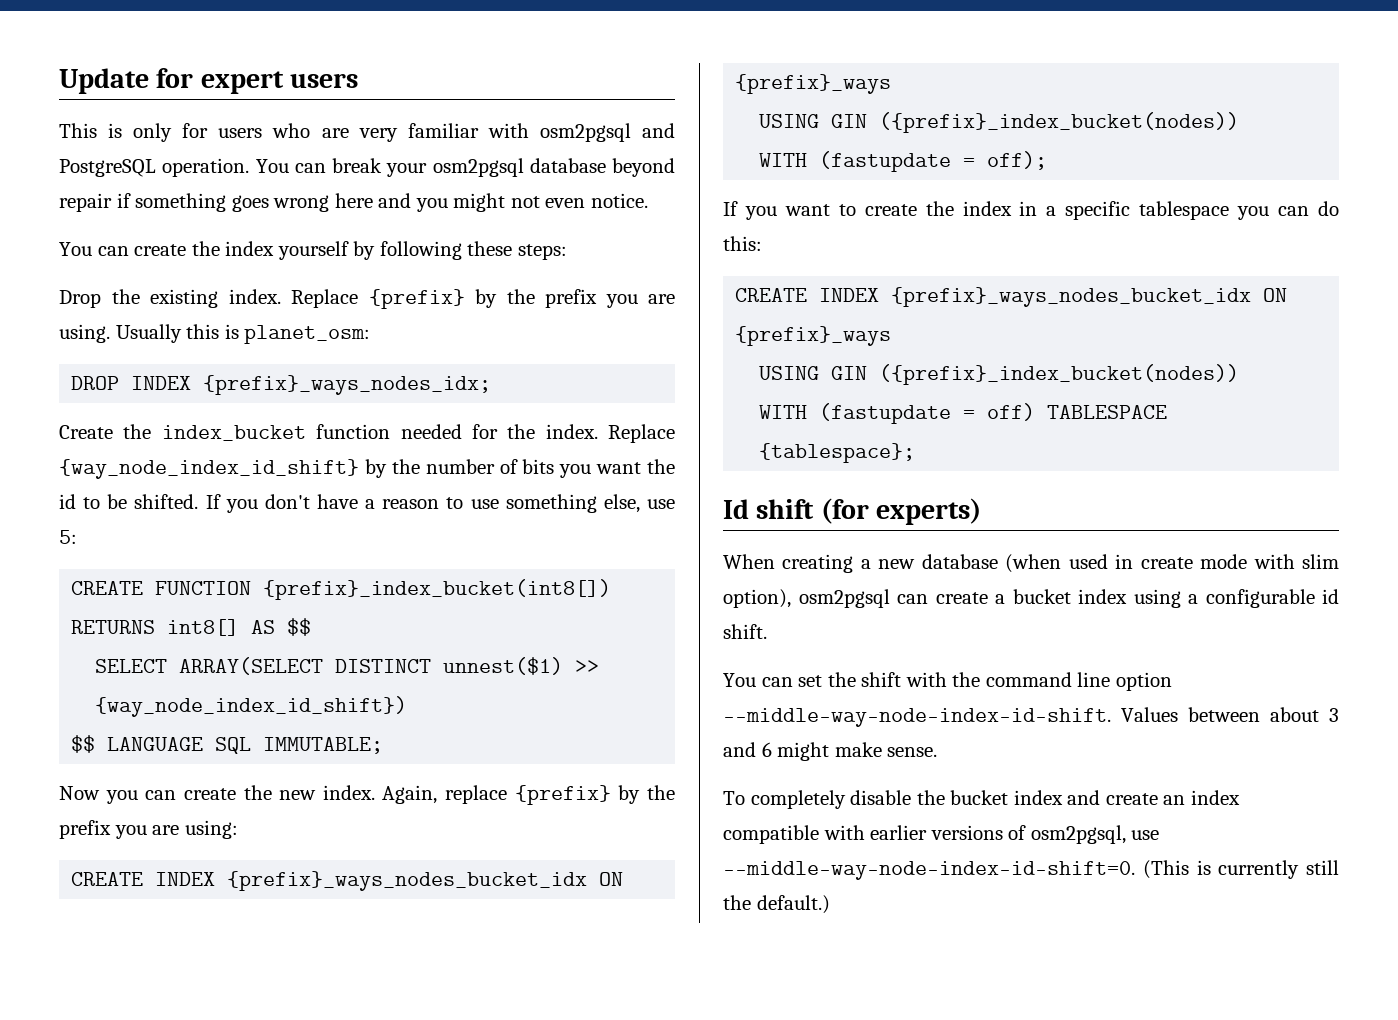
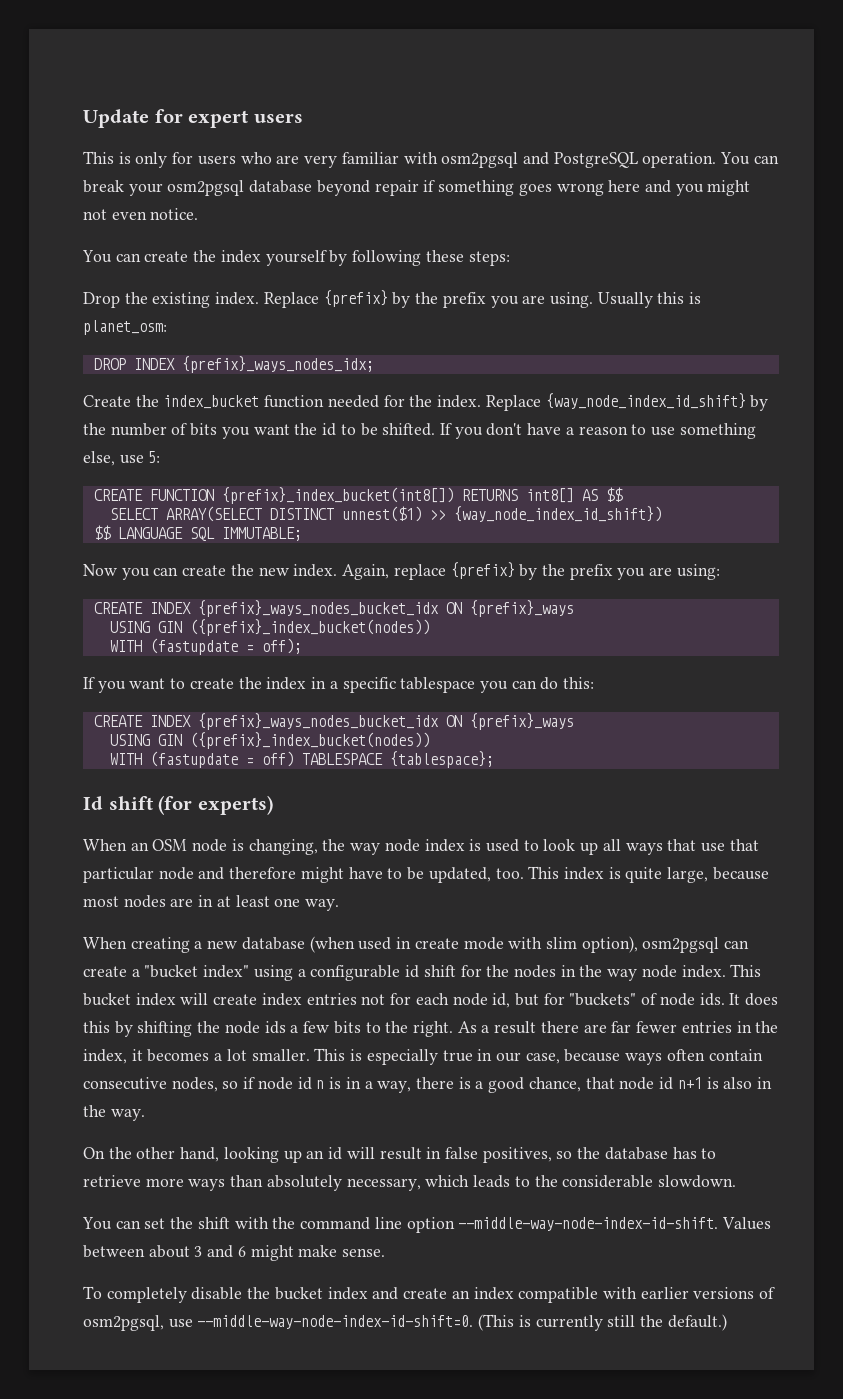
(982, 511) none -> [83,839,759,855] [83,866,769,883] [83,895,340,911] // When an OSM node is changing, the way node index is used to look up all ways that use that particular node and therefore might have to be updated, too. This index is quite large, because most nodes are in at least one way.
[1012,589,1127,604] bucket index -> [144,965,250,978] "bucket index"
[723,624,767,639] shift. -> [423,964,762,981] [83,993,779,1008] [83,1021,779,1037] [83,1048,763,1065] [83,1077,772,1093] [83,1105,145,1121] [83,1147,717,1163] [83,1175,736,1191] shift for the nodes in the way node index. This bucket index will create index entries not for each node id, but for "buckets" of node ids. It does this by shifting the node ids a few bits to the right. As a result there are far fewer entries in the index, it becomes a lot smaller. This is especially true in our case, because ways often contain consecutive nodes, so if node id n is in a way, there is a good chance, that node id n+1 is also in the way. // On the other hand, looking up an id will result in false positives, so the database has to retrieve more ways than absolutely necessary, which leads to the considerable slowdown.

